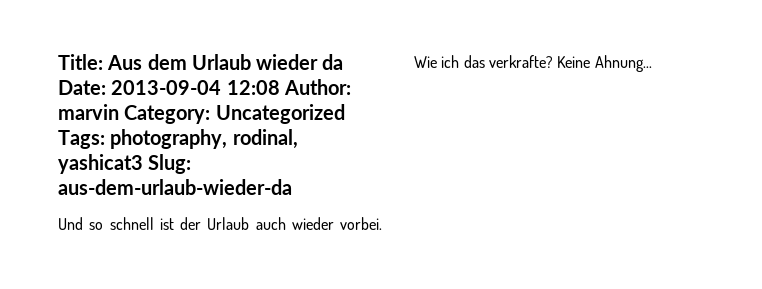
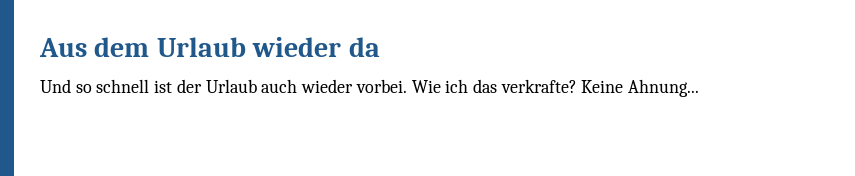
[58,54,103,70] Title: -> (39, 47) none
[58,79,351,95] [58,104,345,124] [58,129,298,149] [58,154,192,174] [58,179,292,195] Date: 2013-09-04 12:08 Author: marvin Category: Uncategorized Tags: photography, rodinal, yashicat3 Slug: aus-dem-urlaub-wieder-da -> (380, 47) none

